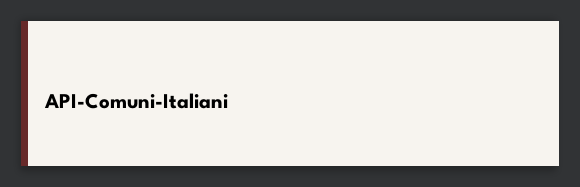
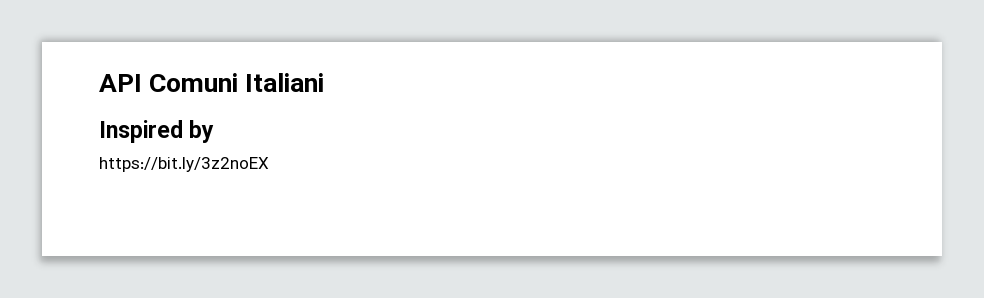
[44,93,228,109] API-Comuni-Italiani -> [99,73,325,92] [99,120,215,143] [99,157,269,172] API Comuni Italiani // Inspired by // https://bit.ly/3z2noEX

